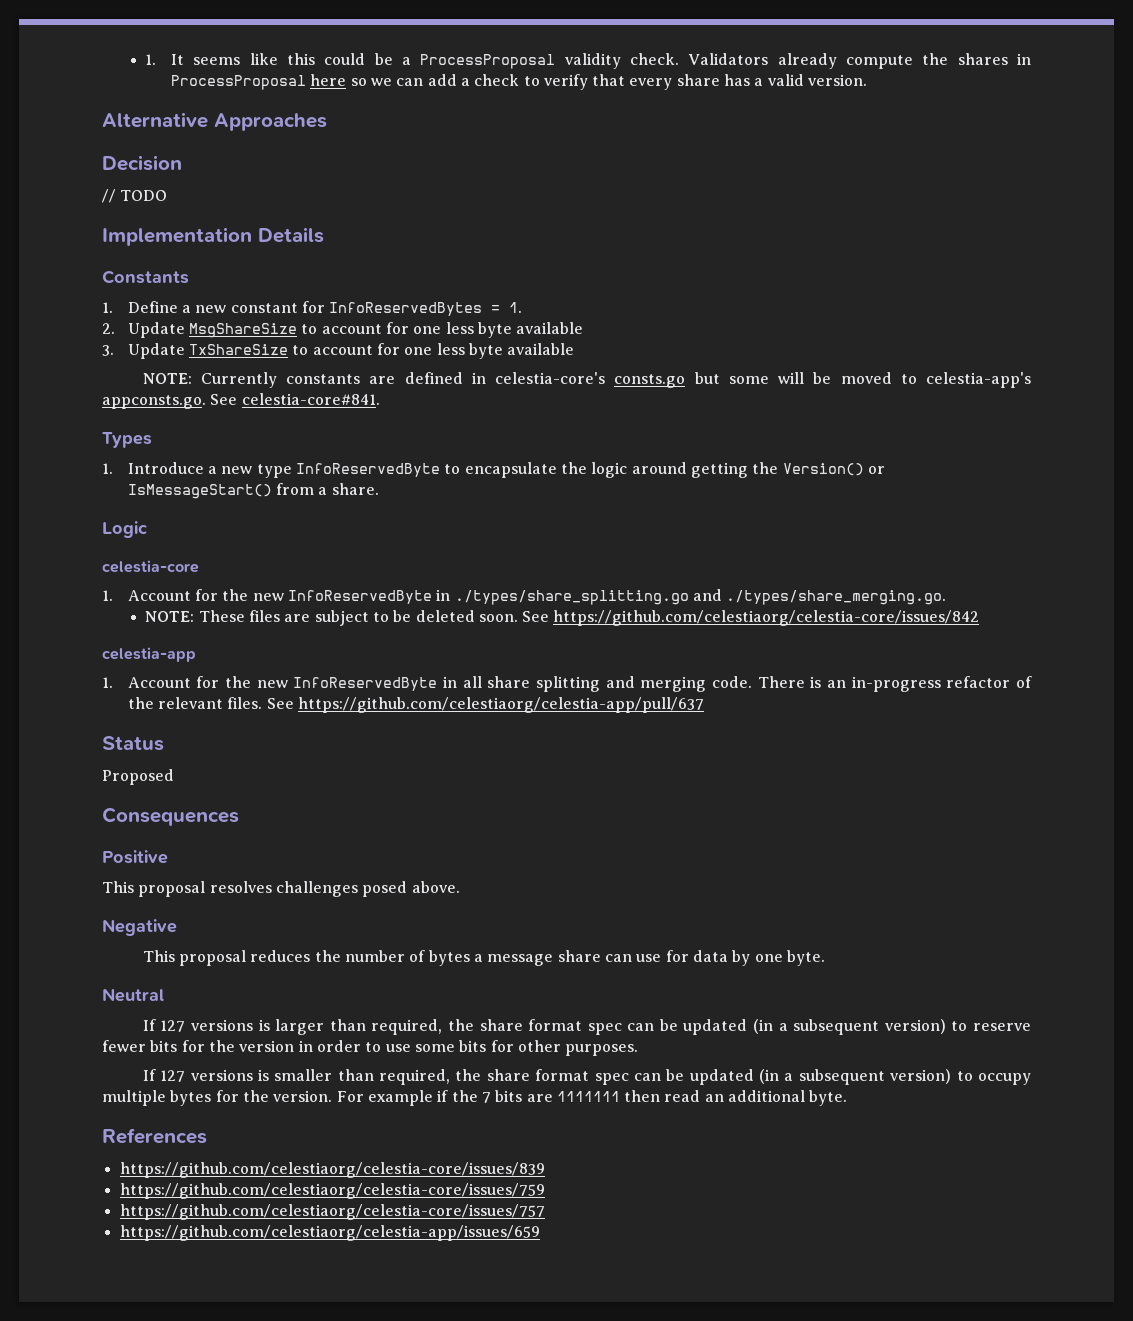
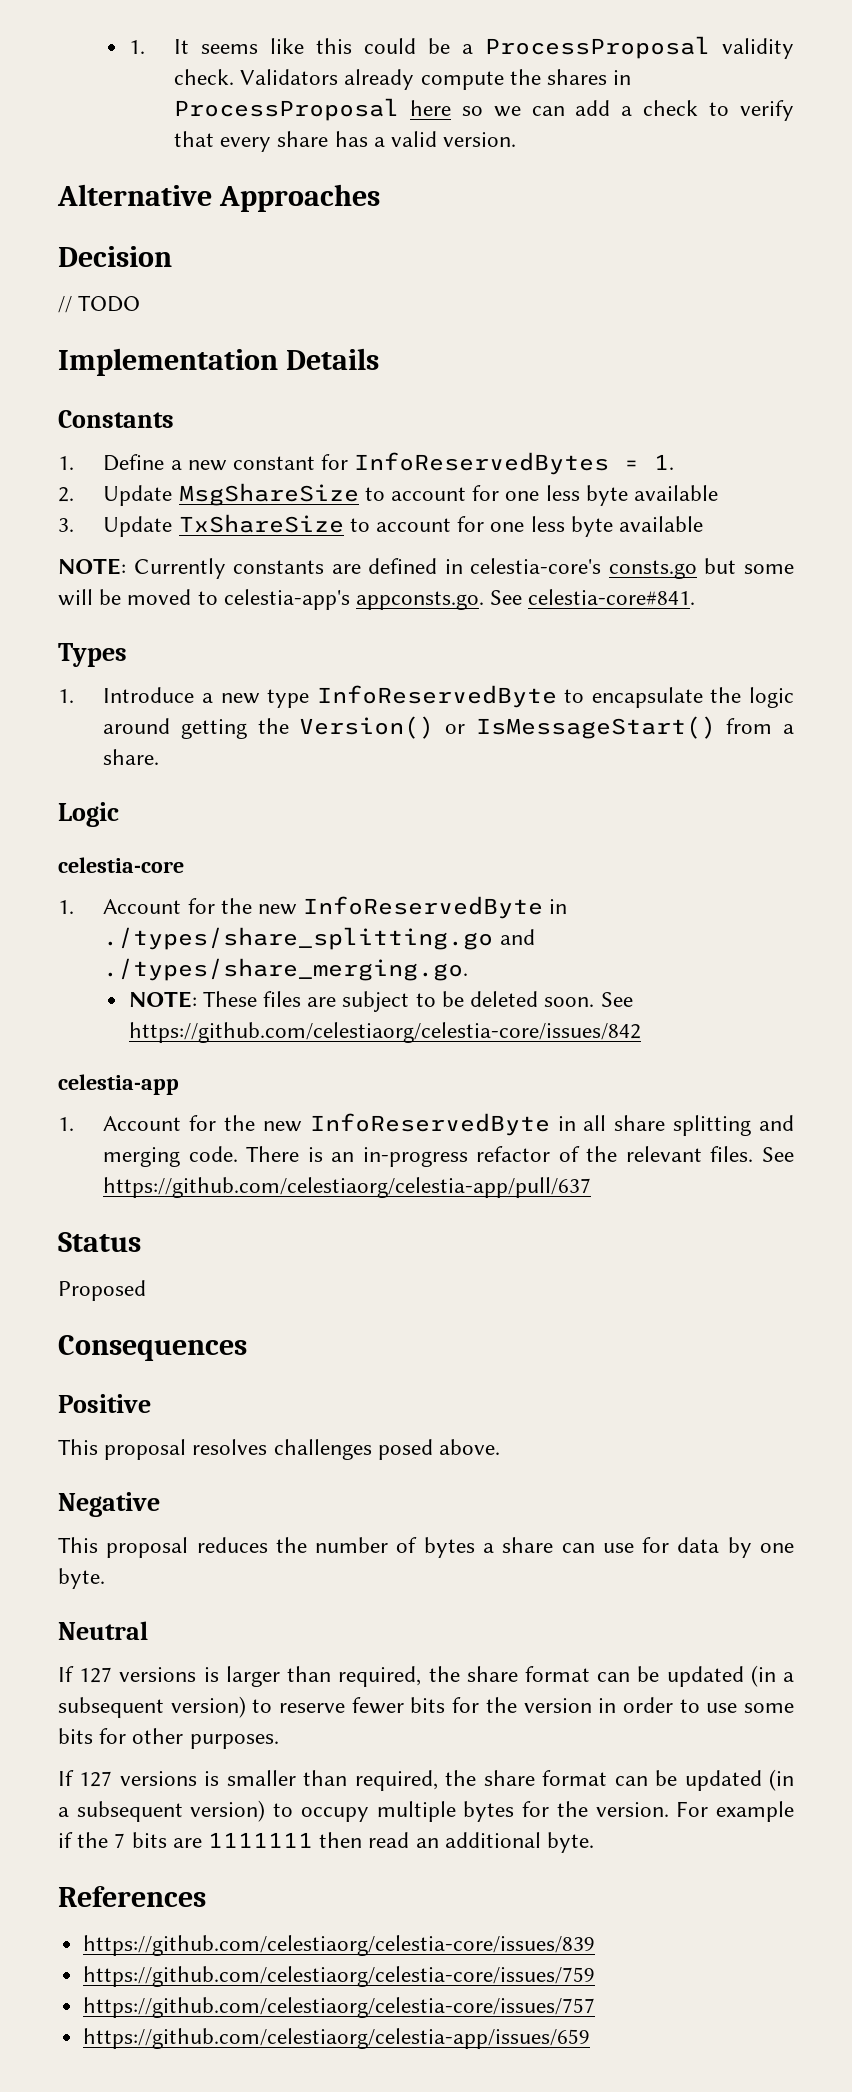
[487,954,554,966] message -> (494, 1548) none
[587,1023,622,1035] spec -> (590, 1674) none
[594,1073,629,1085] spec -> (608, 1778) none

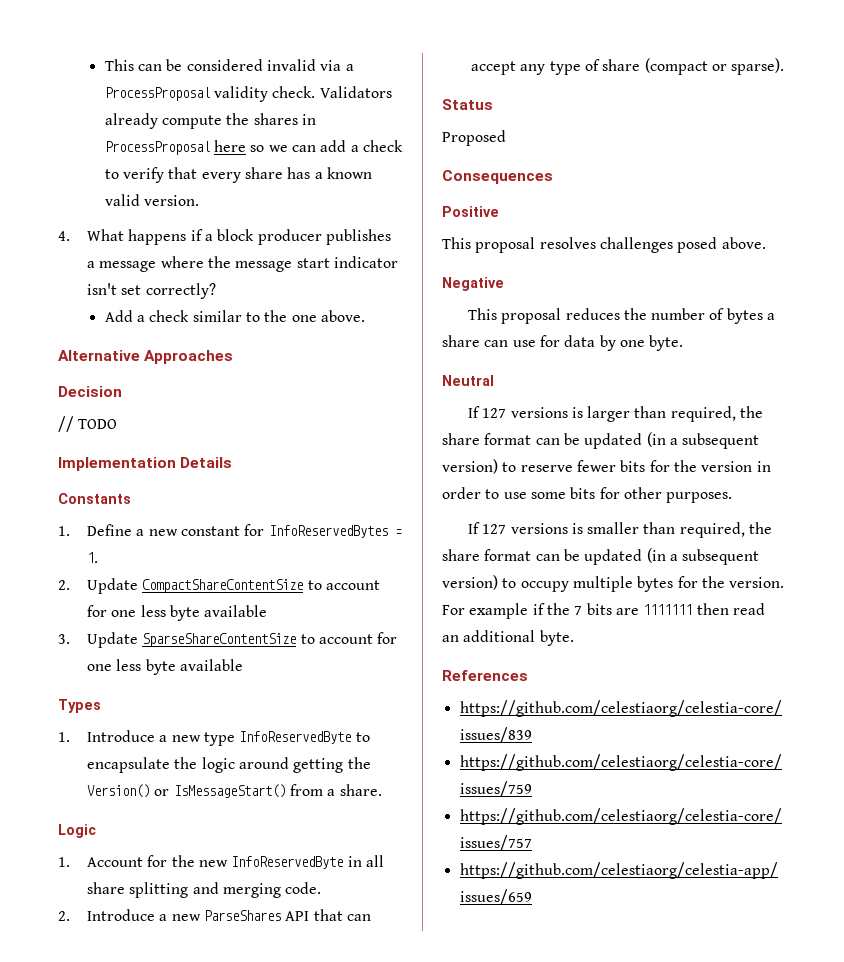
[128,38,450,54] 1. It seems like this could be -> [104,59,342,71] This can be considered invalid via
(385, 142) none -> [326,167,372,179] known
(517, 139) none -> [58,229,391,245] [87,256,398,272] [87,283,216,299] [104,310,365,322] // 4. What happens if a block producer publishes a message where the message start indicator isn't set correctly? // Add a check similar to the one above.
[178,483,359,506] MsgShareSize -> [142,579,304,593] CompactShareContentSize
[178,514,704,537] [58,558,794,579] [58,589,696,610] TxShareSize to account for one less byte available // NOTE: Currently constants are defined in celestia-core's consts.go but some will be moved to celestia-app's appconsts.go. See celestia-core#841. -> [142,632,398,647] [87,659,244,675] SparseShareContentSize to account for one less byte available
[58,857,184,873] [58,896,568,919] [103,927,535,950] [103,958,469,981] [128,991,633,1012] [128,1022,641,1043] [58,1074,179,1095] // celestia-core // 1. Account for the new InfoReservedByte in ./types/share_splitting.go and ./types/share_merging.go. // NOTE: These files are subject to be deleted soon. See https://github.com/celestiaorg/celestia-core/issues/842 // celestia-app -> (96, 831) none
[246,1146,794,1167] [103,1177,592,1198] There is an in-progress refactor of the relevant files. See https://github.com/celestiaorg/celestia-app/pull/637 -> [58,909,371,921] [471,58,785,75] // 2. Introduce a new ParseShares API that can accept any type of share (compact or sparse).

